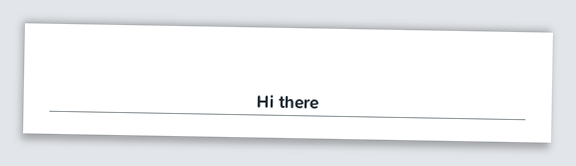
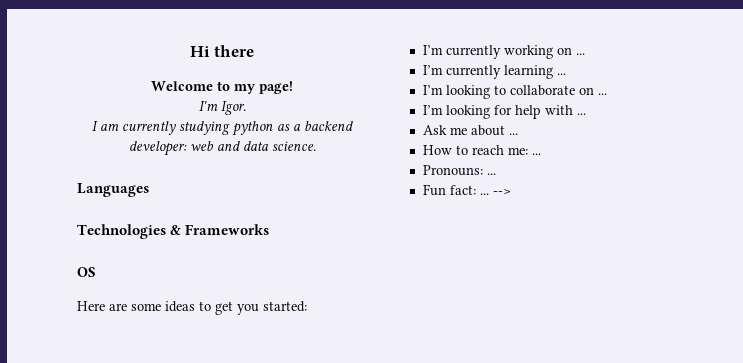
(319, 102) none -> [151,81,293,94] [198,101,246,115] [92,121,353,136] [128,141,316,156] [77,183,149,197] [77,224,270,239] [77,267,96,277] [77,301,307,315] [422,45,585,59] [422,65,566,79] [422,85,607,99] [422,105,586,119] [422,125,518,136] [422,145,541,155] [422,165,496,176] [422,184,511,196] // Welcome to my page! // I'm Igor. // I am currently studying python as a backend developer: web and data science. // Languages // Technologies & Frameworks // OS // Here are some ideas to get you started: // I’m currently working on ... // I’m currently learning ... // I’m looking to collaborate on ... // I’m looking for help with ... // Ask me about ... // How to reach me: ... // Pronouns: ... // Fun fact: ... -->

